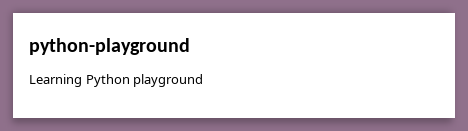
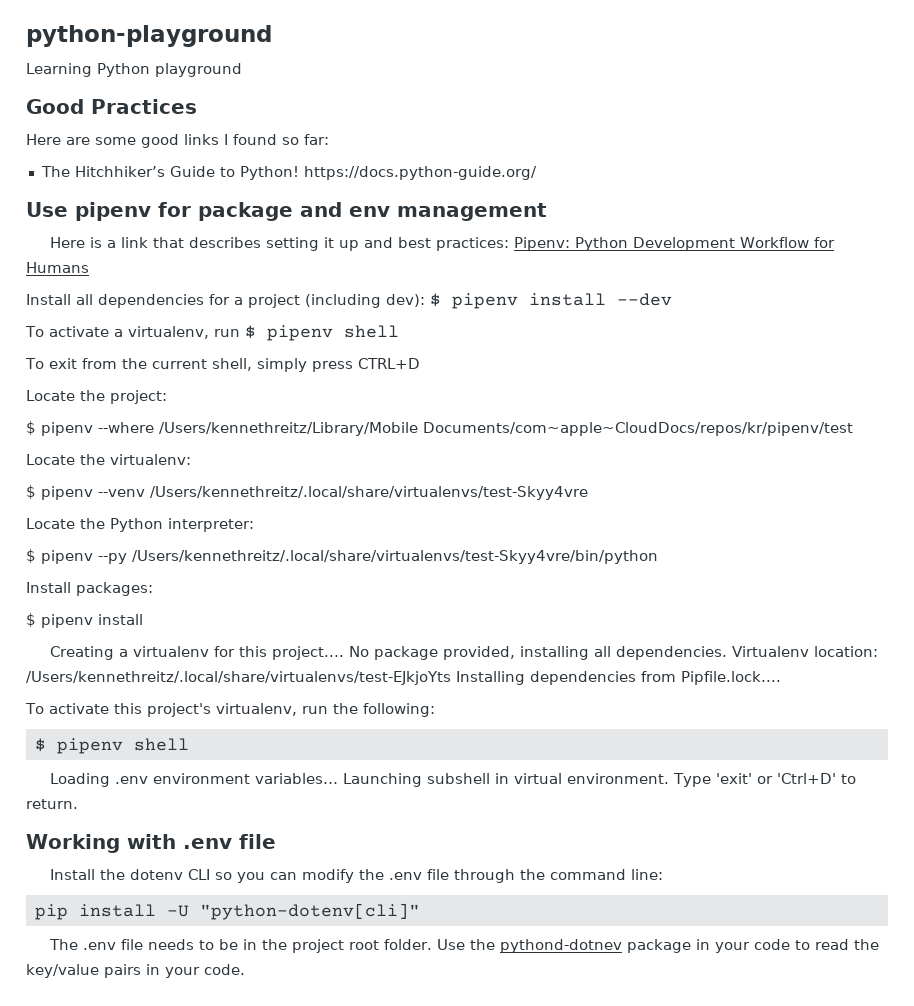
(204, 80) none -> [26,99,197,114] [26,134,329,148] [40,166,537,180] [26,202,547,221] [49,237,835,251] [26,262,89,273] [26,293,672,309] [25,325,399,341] [25,358,420,372] [26,390,167,404] [26,421,853,436] [26,454,191,465] [26,485,588,500] [26,518,254,532] [26,549,658,564] [26,582,153,596] [26,613,143,628] [49,646,878,660] [26,671,781,685] [25,703,435,717] [34,738,189,754] [49,773,856,787] [26,799,78,809] [26,834,276,853] [49,869,663,883] [34,903,420,920] [48,939,879,953] [26,964,245,978] // Good Practices // Here are some good links I found so far: // The Hitchhiker’s Guide to Python! https://docs.python-guide.org/ // Use pipenv for package and env management // Here is a link that describes setting it up and best practices: Pipenv: Python Development Workflow for Humans // Install all dependencies for a project (including dev): $ pipenv install --dev // To activate a virtualenv, run $ pipenv shell // To exit from the current shell, simply press CTRL+D // Locate the project: // $ pipenv --where /Users/kennethreitz/Library/Mobile Documents/com~apple~CloudDocs/repos/kr/pipenv/test // Locate the virtualenv: // $ pipenv --venv /Users/kennethreitz/.local/share/virtualenvs/test-Skyy4vre // Locate the Python interpreter: // $ pipenv --py /Users/kennethreitz/.local/share/virtualenvs/test-Skyy4vre/bin/python // Install packages: // $ pipenv install // Creating a virtualenv for this project.... No package provided, installing all dependencies. Virtualenv location: /Users/kennethreitz/.local/share/virtualenvs/test-EJkjoYts Installing dependencies from Pipfile.lock.... // To activate this project's virtualenv, run the following: // $ pipenv shell // Loading .env environment variables… Launching subshell in virtual environment. Type 'exit' or 'Ctrl+D' to return. // Working with .env file // Install the dotenv CLI so you can modify the .env file through the command line: // pip install -U "python-dotenv[cli]" // The .env file needs to be in the project root folder. Use the pythond-dotnev package in your code to read the key/value pairs in your code.

